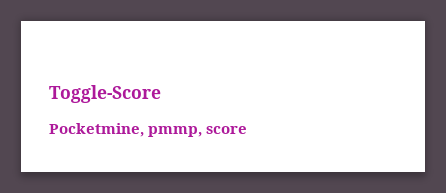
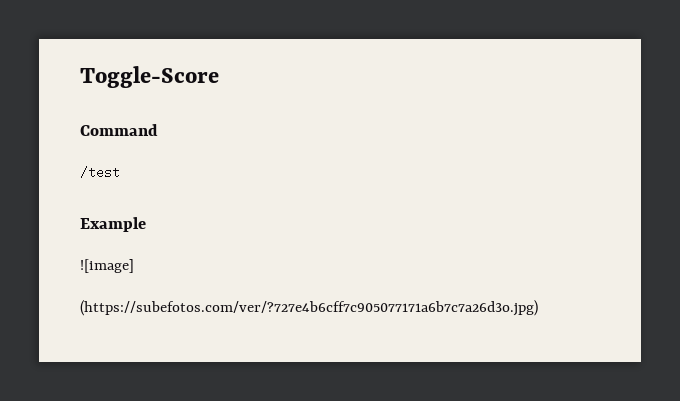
[49,123,248,137] Pocketmine, pmmp, score -> [80,124,158,136] [80,166,120,179] [80,217,146,232] [80,259,134,273] [80,300,538,316] Command // /test // Example // ![image] // (https://subefotos.com/ver/?727e4b6cff7c905077171a6b7c7a26d3o.jpg)

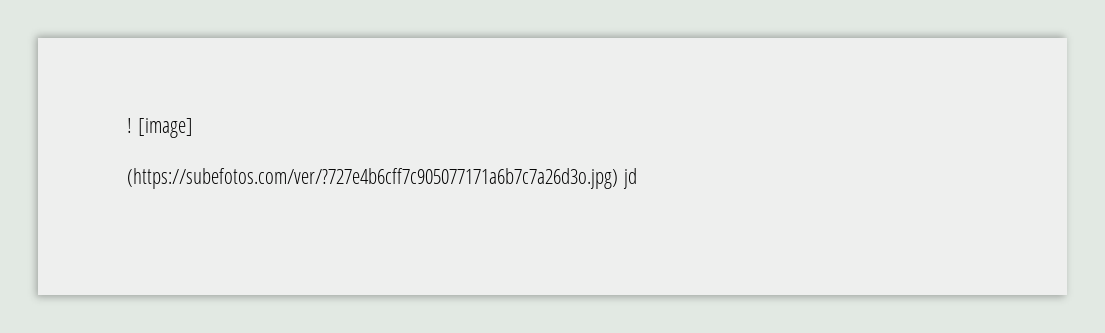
[80,66,219,88] [80,124,158,136] [80,166,120,179] [80,217,146,232] [80,259,134,273] Toggle-Score // Command // /test // Example // ![image] -> [127,118,193,138] ! [image]
(538, 308) none -> [622,168,637,189] jd

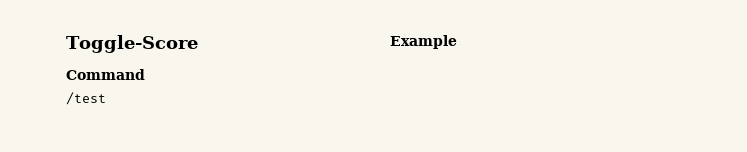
[127,118,193,138] [127,168,637,189] ! [image] // (https://subefotos.com/ver/?727e4b6cff7c905077171a6b7c7a26d3o.jpg) jd -> [66,35,198,53] [66,69,145,80] [66,92,106,105] [390,35,457,49] Toggle-Score // Command // /test // Example

